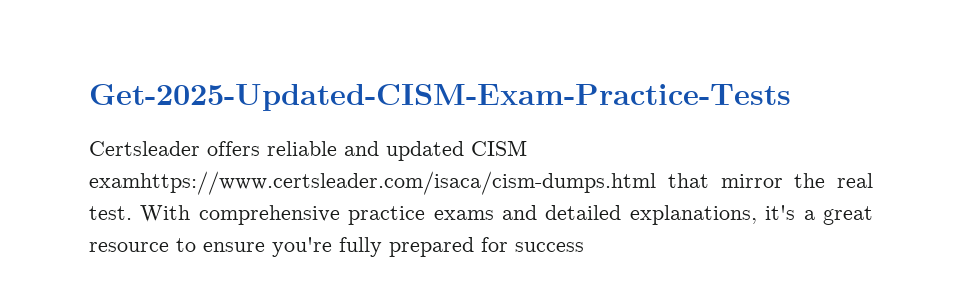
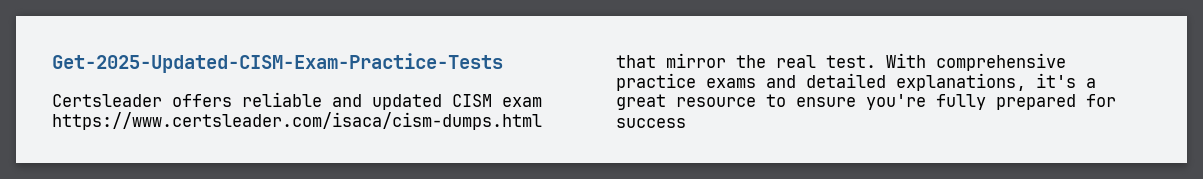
[89,171,656,195] examhttps://www.certsleader.com/isaca/cism-dumps.html -> [502,97,542,107] [52,112,542,130] exam https://www.certsleader.com/isaca/cism-dumps.html

